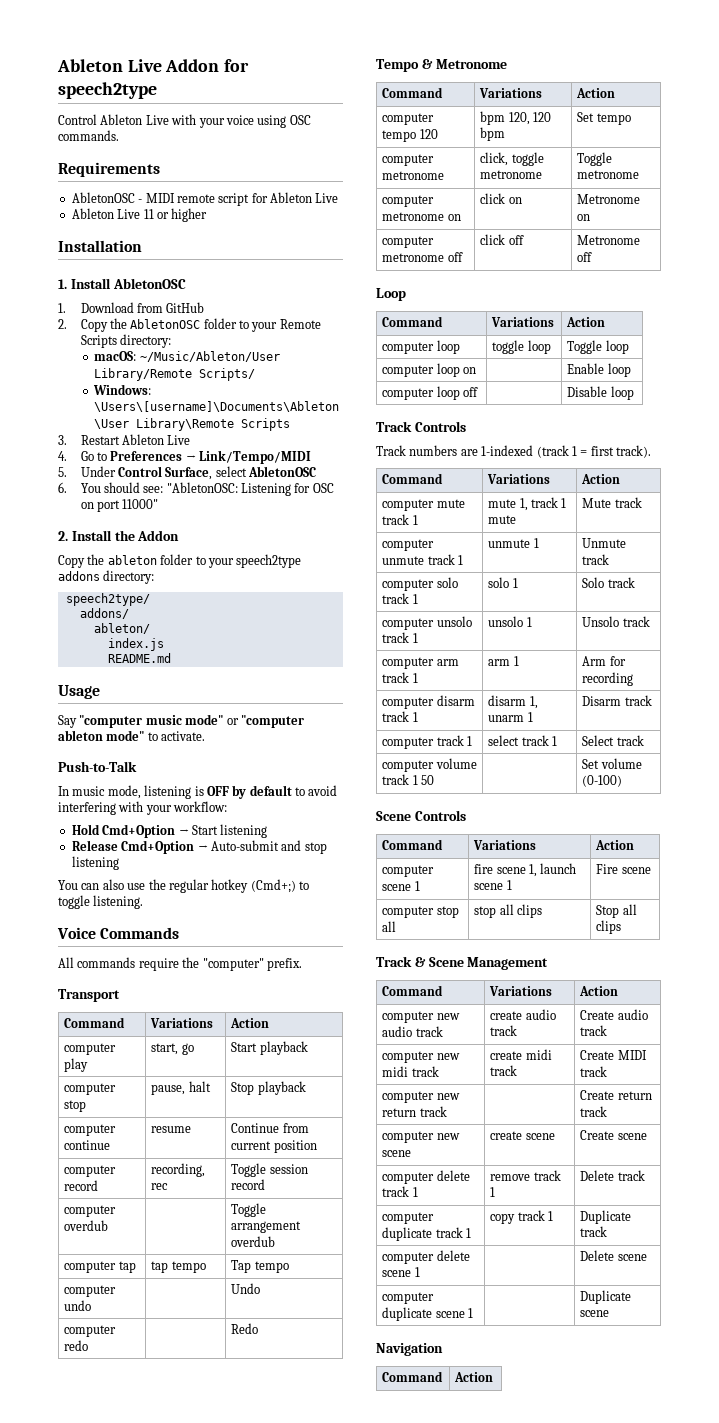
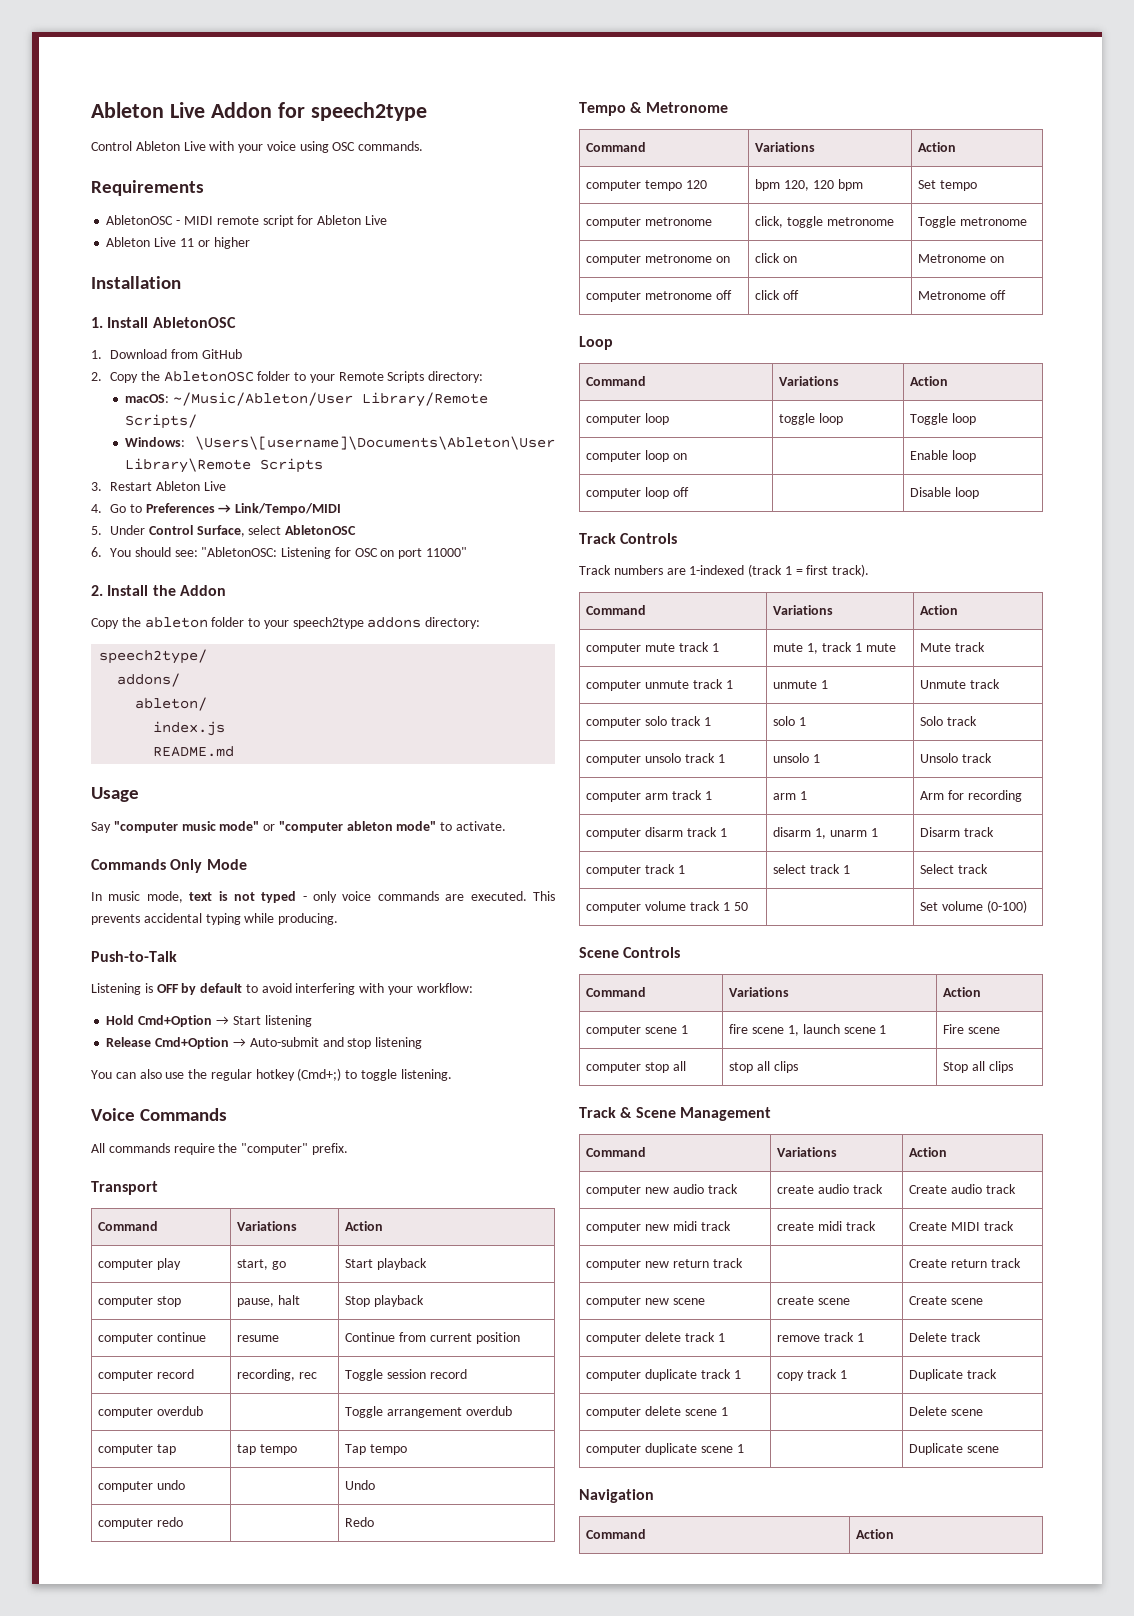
[58,761,137,772] Push-to-Talk -> [91,859,247,873] Commands Only Mode
[144,785,192,799] listening -> [189,891,555,903] [91,913,339,925] [91,951,177,962] [91,983,141,995] text is not typed - only voice commands are executed. This prevents accidental typing while producing. // Push-to-Talk // Listening

